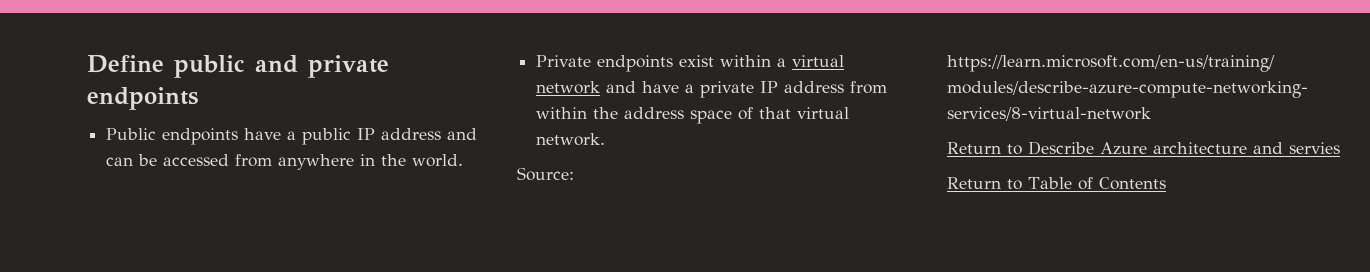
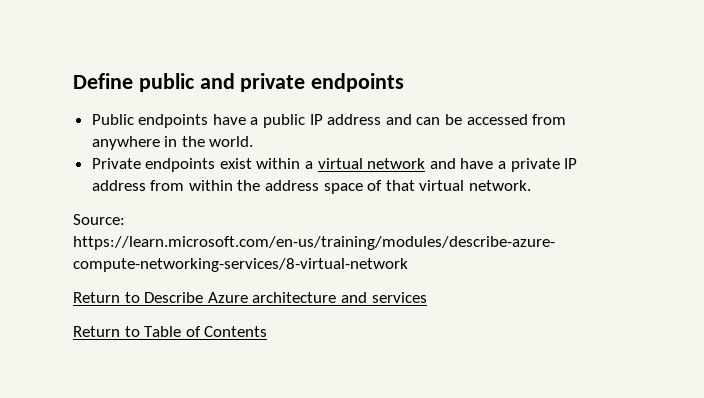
[1289,142,1340,154] servies -> [371,292,427,303] services

